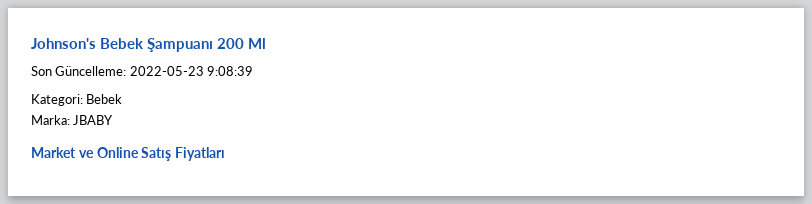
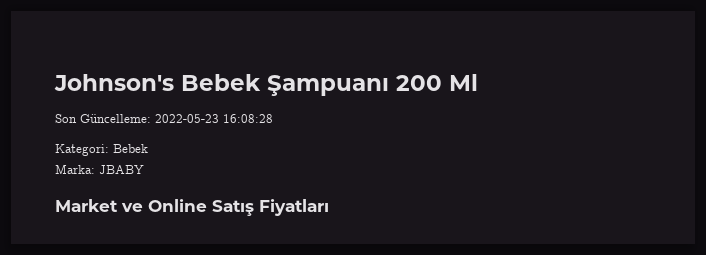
[207,66,254,76] 9:08:39 -> [223,114,273,123] 16:08:28

